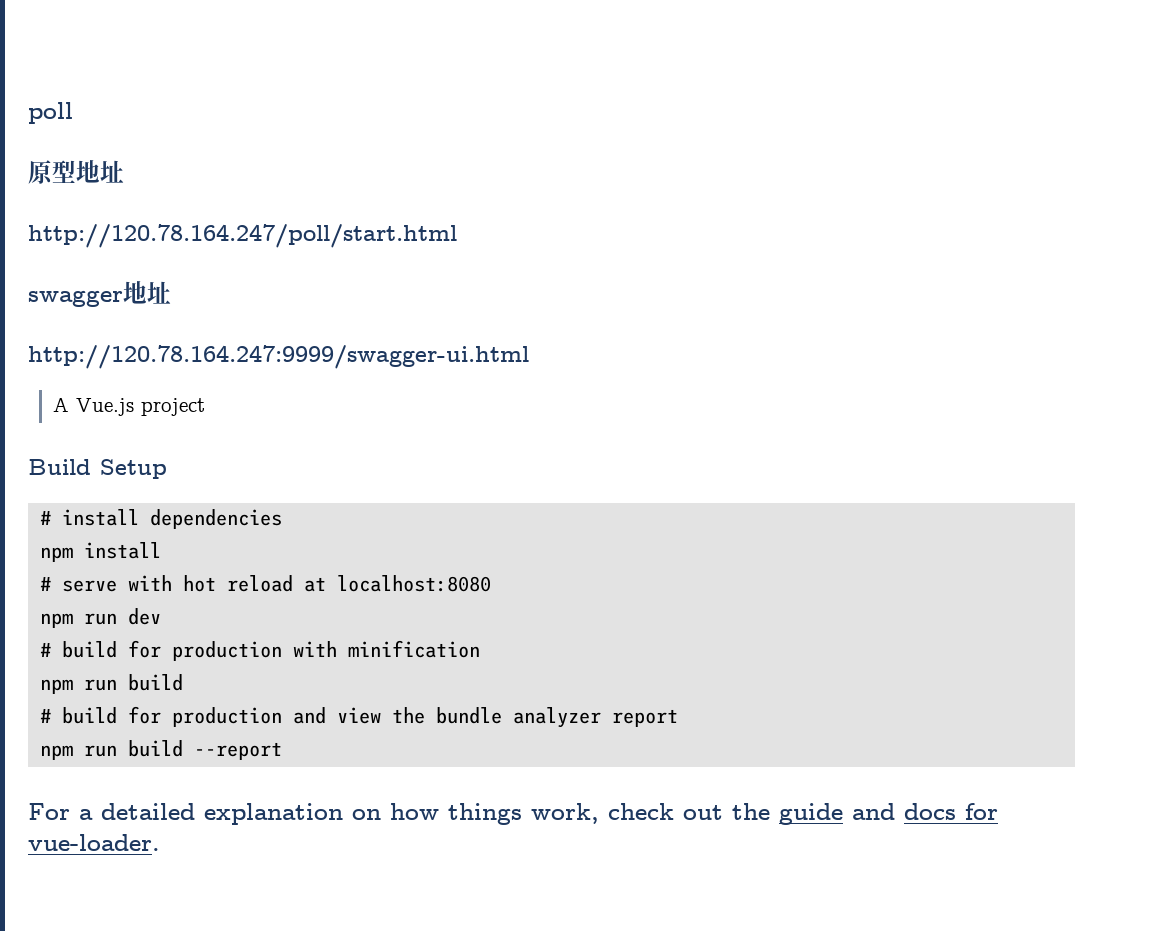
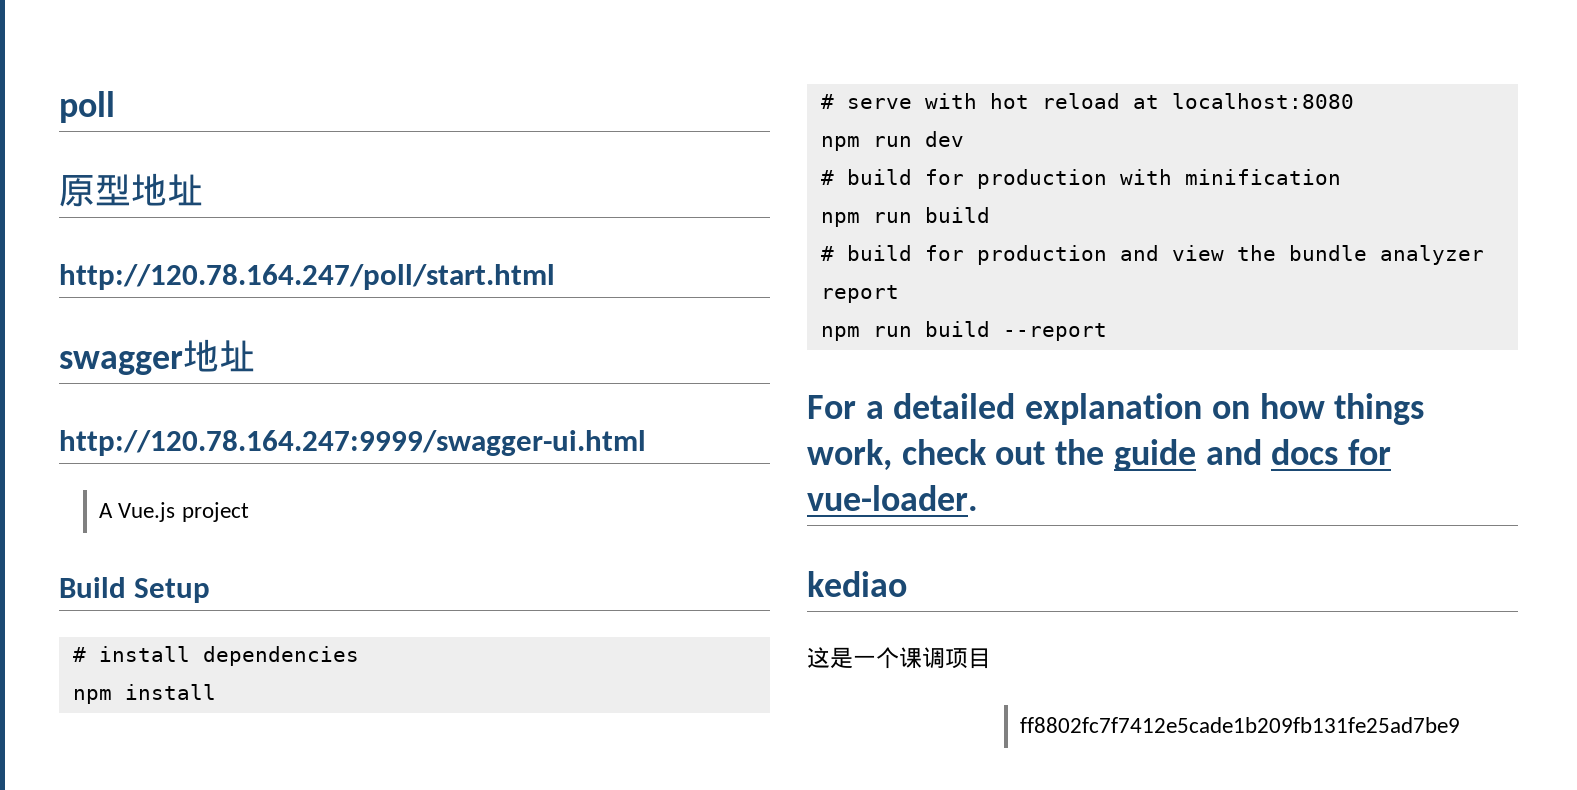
(160, 842) none -> [807,571,907,597] [807,647,991,669] [1020,717,1461,733] // kediao // 这是一个课调项目 // ff8802fc7f7412e5cade1b209fb131fe25ad7be9

